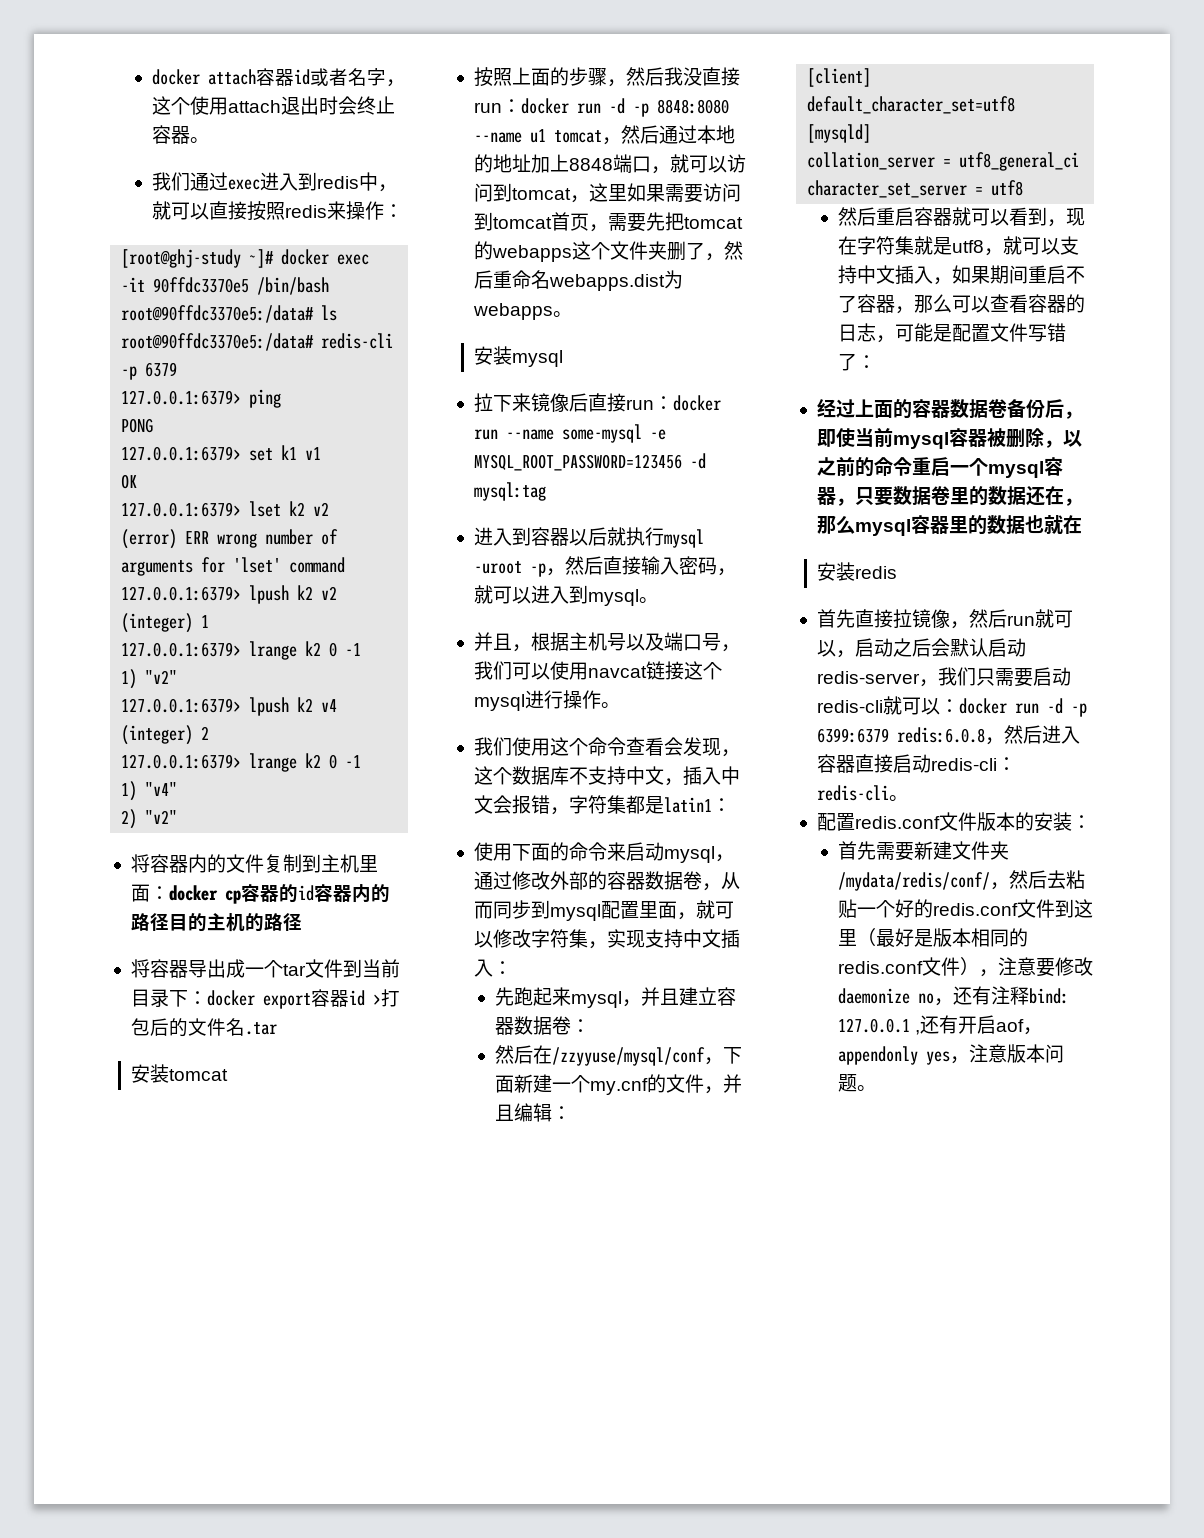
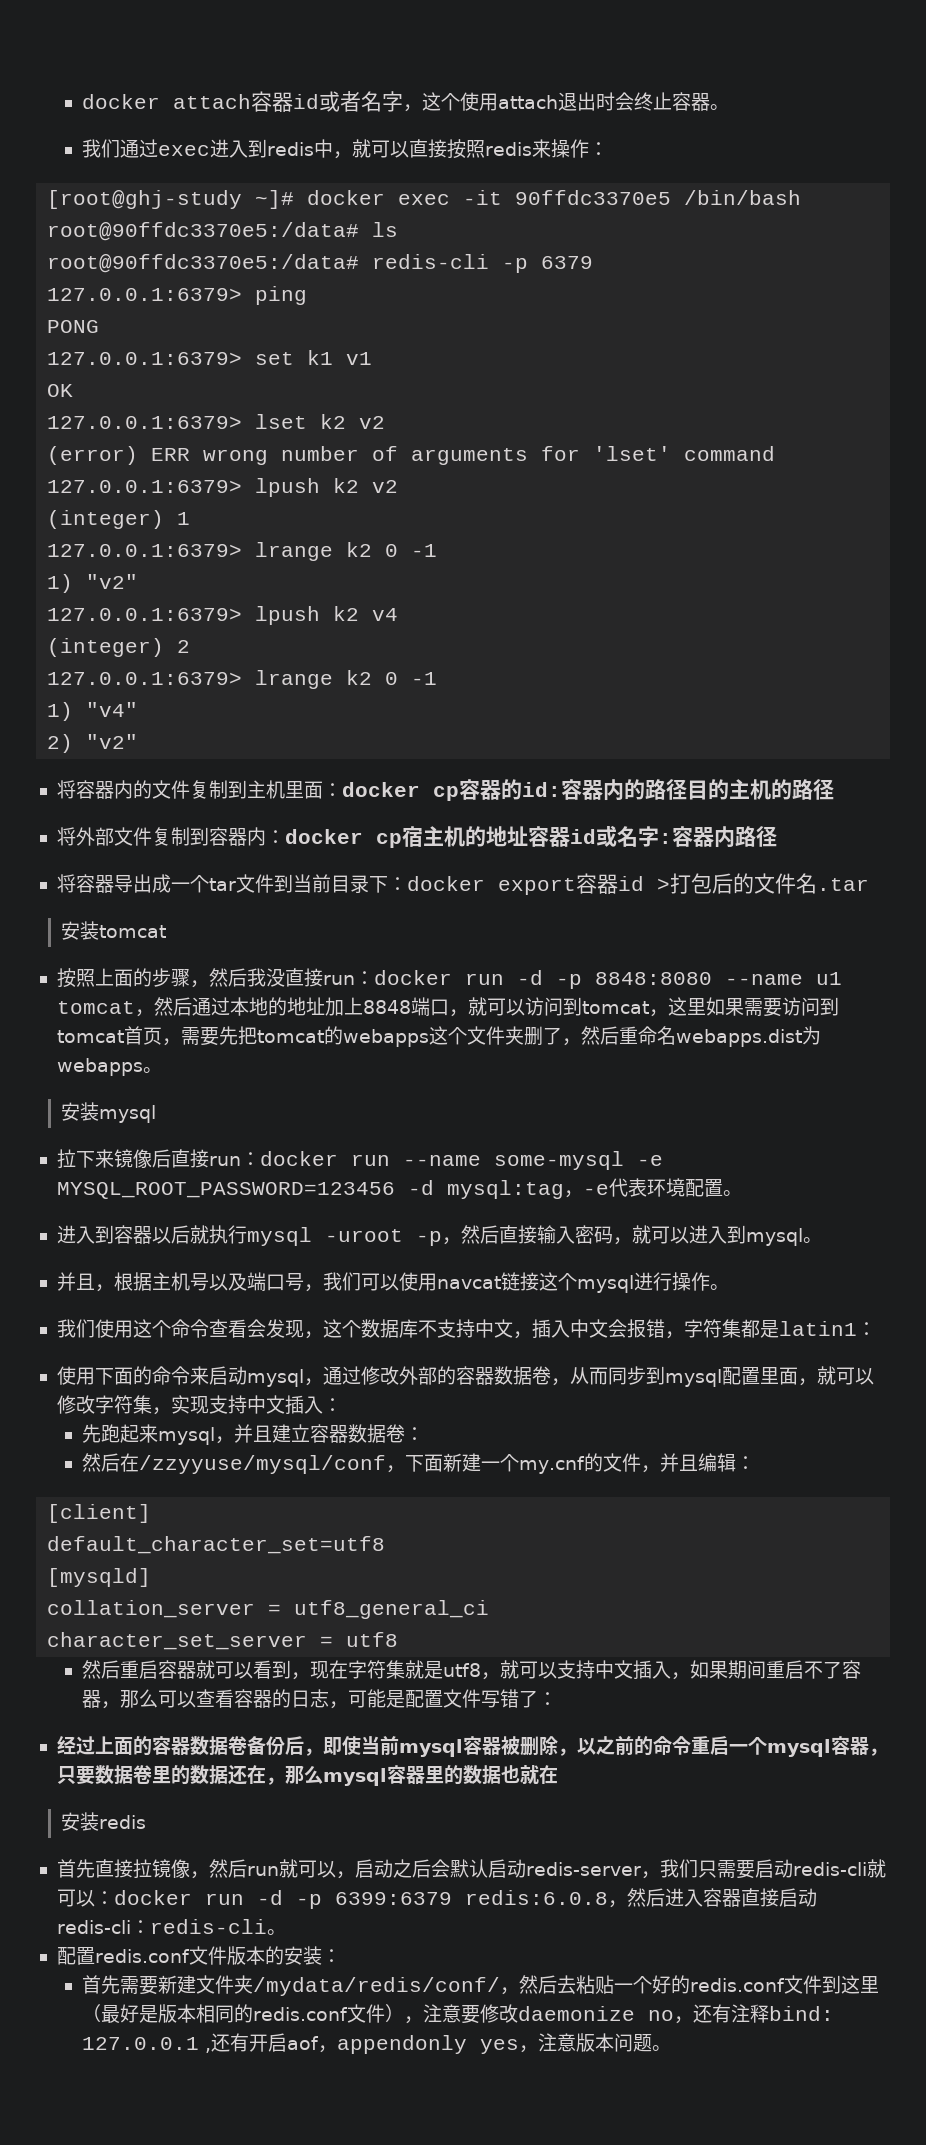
[297,885,314,901] id -> [521,782,561,797] id:
(302, 922) none -> [56,825,777,848] // 将外部文件复制到容器内：docker cp宿主机的地址容器id或名字:容器内路径
(546, 491) none -> [563,1178,742,1198] ，-e代表环境配置。

